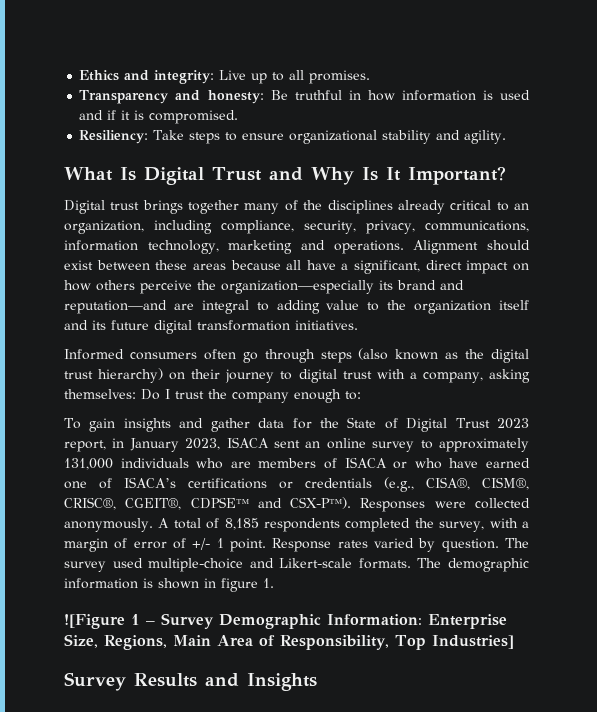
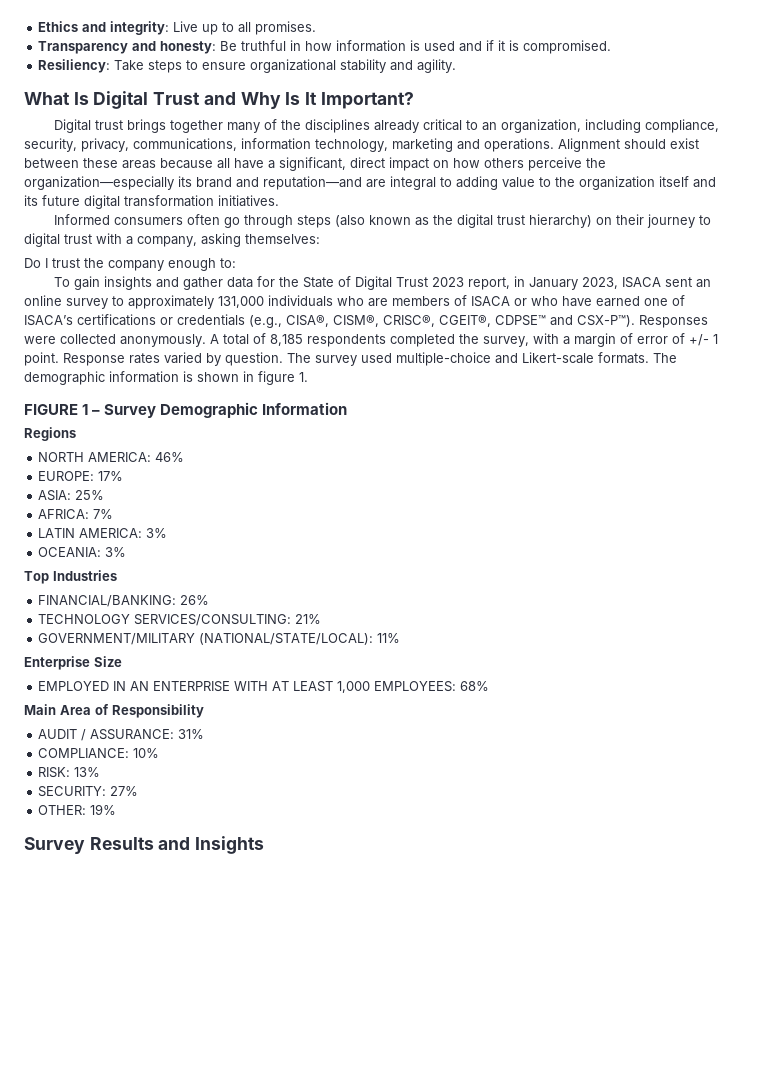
(136, 394) none -> (320, 239) //
[64,614,125,629] ![Figure -> [24,404,78,415] FIGURE
[327,614,507,629] [64,634,514,650] Information: Enterprise Size, Regions, Main Area of Responsibility, Top Industries] -> [262,402,348,415] [24,427,76,441] [38,452,185,462] [38,471,124,481] [38,490,105,501] [38,509,114,519] [38,528,168,538] [38,547,127,557] [24,570,117,584] [38,595,210,607] [38,614,322,626] [38,633,401,645] [24,656,122,670] [38,681,490,693] [24,704,204,718] [38,729,205,741] [38,748,160,758] [38,767,101,778] [38,786,139,797] [38,804,117,815] Information // Regions // NORTH AMERICA: 46% // EUROPE: 17% // ASIA: 25% // AFRICA: 7% // LATIN AMERICA: 3% // OCEANIA: 3% // Top Industries // FINANCIAL/BANKING: 26% // TECHNOLOGY SERVICES/CONSULTING: 21% // GOVERNMENT/MILITARY (NATIONAL/STATE/LOCAL): 11% // Enterprise Size // EMPLOYED IN AN ENTERPRISE WITH AT LEAST 1,000 EMPLOYEES: 68% // Main Area of Responsibility // AUDIT / ASSURANCE: 31% // COMPLIANCE: 10% // RISK: 13% // SECURITY: 27% // OTHER: 19%

